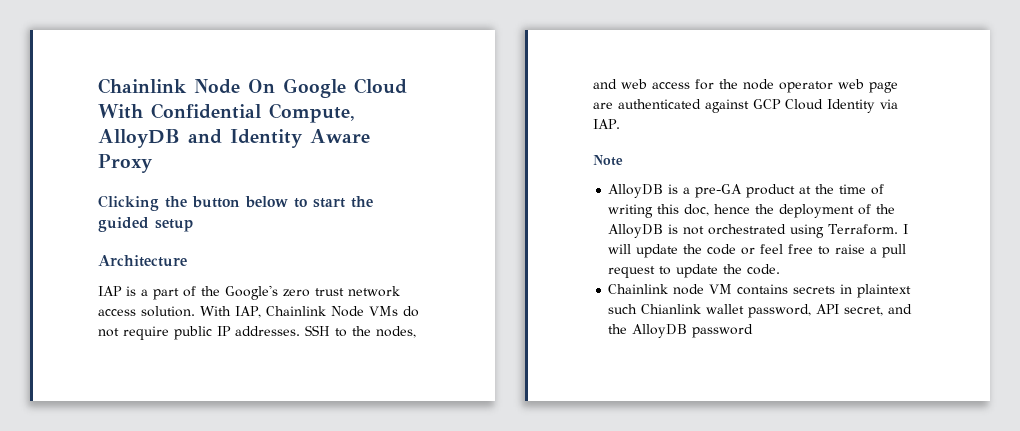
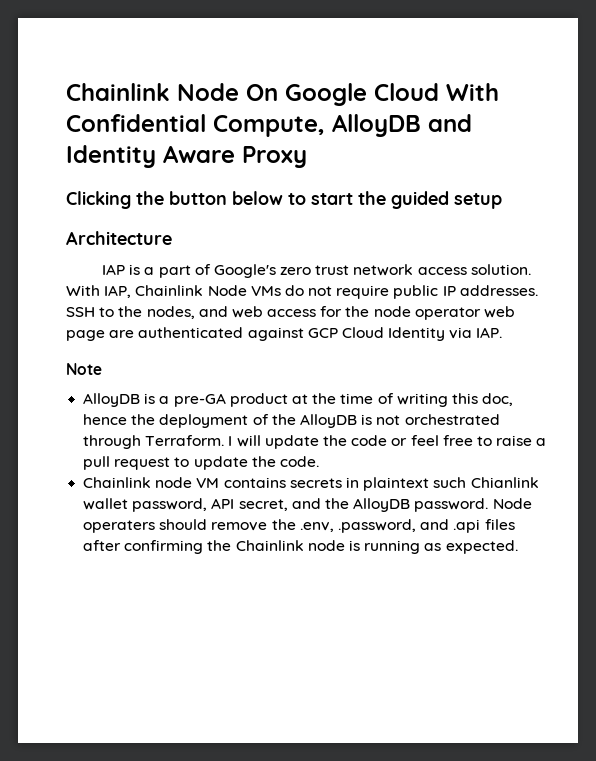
[201,286,220,296] the -> (211, 269) none
[790,224,825,238] using -> [83,435,142,449] through
[692,324,754,338] password -> [414,498,532,512] [83,519,515,533] [83,540,518,554] password. Node operaters should remove the .env, .password, and .api files after confirming the Chainlink node is running as expected.

